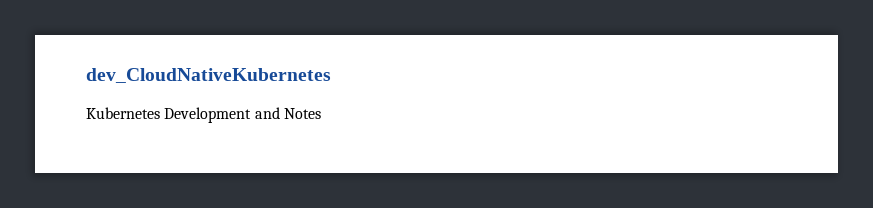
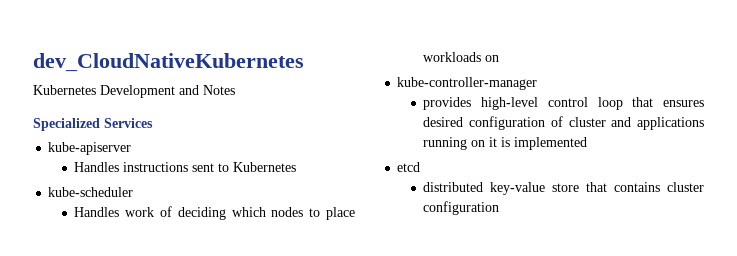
(321, 113) none -> [33,118,153,131] [48,142,132,155] [74,162,297,172] [48,187,134,197] [74,206,355,220] [423,52,500,62] [397,77,538,90] [423,97,704,110] [423,116,704,130] [423,137,588,150] [397,162,421,172] [423,182,704,195] [423,201,500,215] // Specialized Services // kube-apiserver // Handles instructions sent to Kubernetes // kube-scheduler // Handles work of deciding which nodes to place workloads on // kube-controller-manager // provides high-level control loop that ensures desired configuration of cluster and applications running on it is implemented // etcd // distributed key-value store that contains cluster configuration

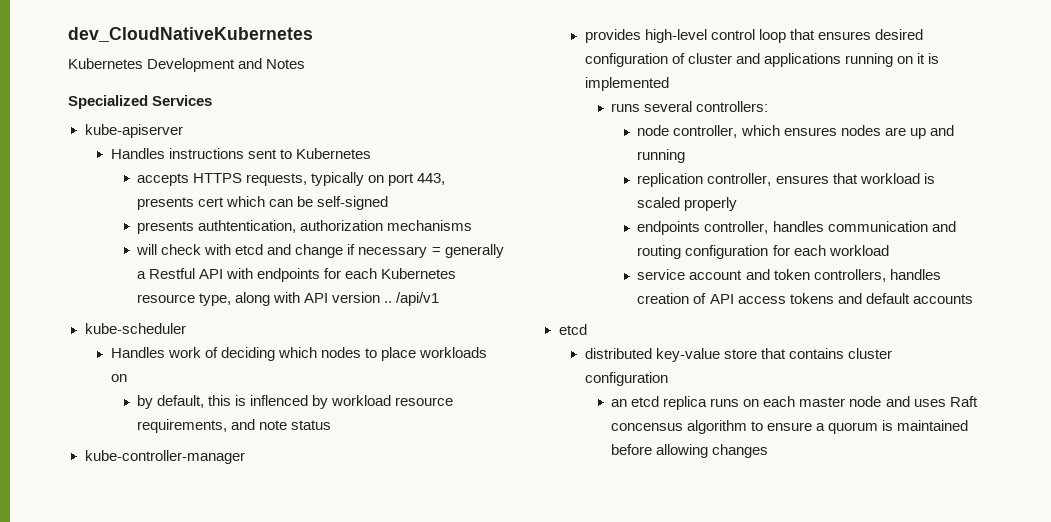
(297, 167) none -> [137,172,446,186] [137,196,389,210] [137,220,473,234] [136,244,504,258] [137,268,457,282] [137,292,440,306] // accepts HTTPS requests, typically on port 443, presents cert which can be self-signed // presents authtentication, authorization mechanisms // will check with etcd and change if necessary = generally a Restful API with endpoints for each Kubernetes resource type, along with API version .. /api/v1
(500, 58) none -> [137,395,454,409] [137,419,332,433] // by default, this is inflenced by workload resource requirements, and note status
(588, 143) none -> [611,101,769,112] [637,125,954,139] [637,149,686,163] [637,173,935,187] [637,197,738,211] [637,221,956,235] [637,245,889,259] [637,269,941,282] [637,293,973,304] // runs several controllers: // node controller, which ensures nodes are up and running // replication controller, ensures that workload is scaled properly // endpoints controller, handles communication and routing configuration for each workload // service account and token controllers, handles creation of API access tokens and default accounts
(500, 208) none -> [611,396,978,410] [611,420,969,434] [611,444,769,458] // an etcd replica runs on each master node and uses Raft concensus algorithm to ensure a quorum is maintained before allowing changes

